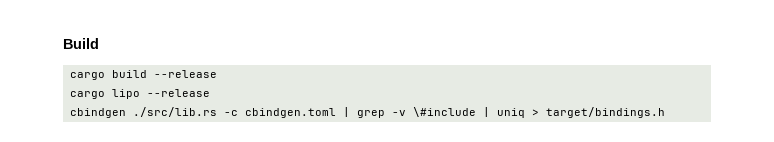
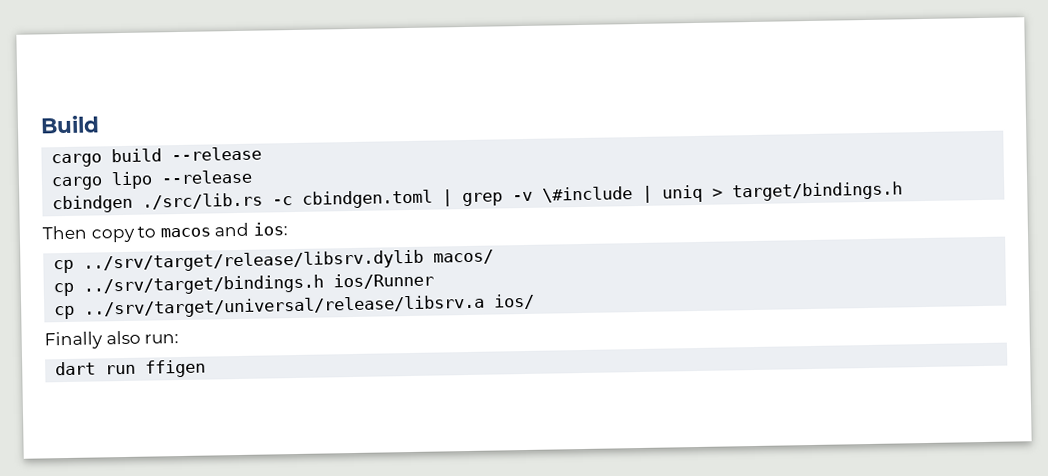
(665, 112) none -> [42,222,288,243] [53,249,495,274] [53,272,435,297] [54,293,536,320] [44,330,180,350] [55,359,207,378] // Then copy to macos and ios: // cp ../srv/target/release/libsrv.dylib macos/ // cp ../srv/target/bindings.h ios/Runner // cp ../srv/target/universal/release/libsrv.a ios/ // Finally also run: // dart run ffigen

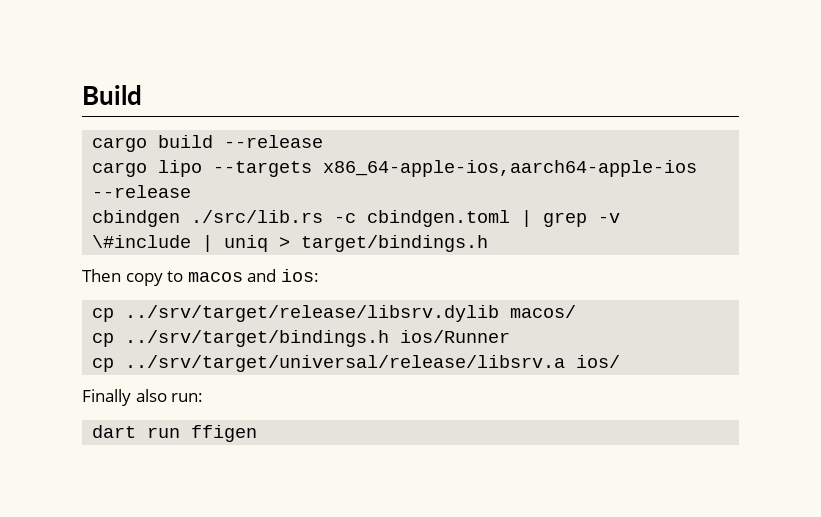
(154, 180) none -> [213,160,698,177] --targets x86_64-apple-ios,aarch64-apple-ios

